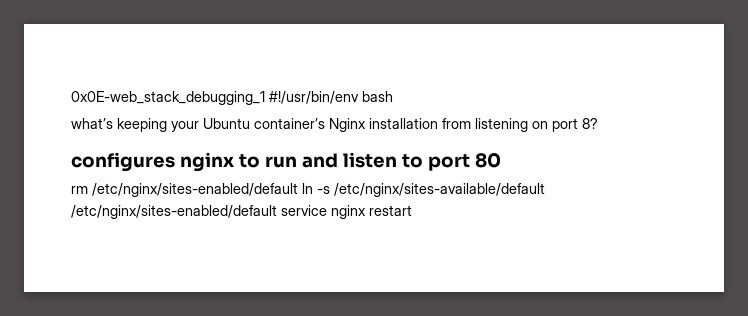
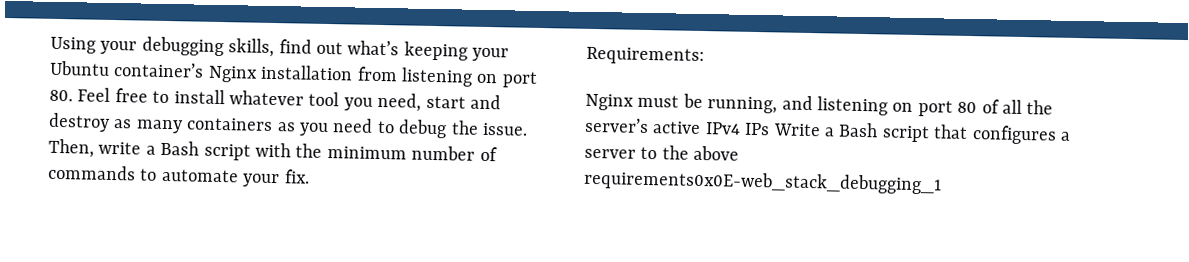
[71,91,393,105] 0x0E-web_stack_debugging_1 #!/usr/bin/env bash // -> [50,36,343,58] Using your debugging skills, find out
[582,118,598,129] [71,152,501,172] [71,183,545,197] [71,205,412,219] 8? // configures nginx to run and listen to port 80 // rm /etc/nginx/sites-enabled/default ln -s /etc/nginx/sites-available/default /etc/nginx/sites-enabled/default service nginx restart -> [49,87,501,112] [48,112,528,139] [48,138,498,162] [48,164,310,188] [586,46,705,66] [585,93,1054,117] [584,117,1071,145] [584,145,740,161] [583,169,942,195] 80. Feel free to install whatever tool you need, start and destroy as many containers as you need to debug the issue. Then, write a Bash script with the minimum number of commands to automate your fix. // Requirements: // Nginx must be running, and listening on port 80 of all the server’s active IPv4 IPs Write a Bash script that configures a server to the above requirements0x0E-web_stack_debugging_1

